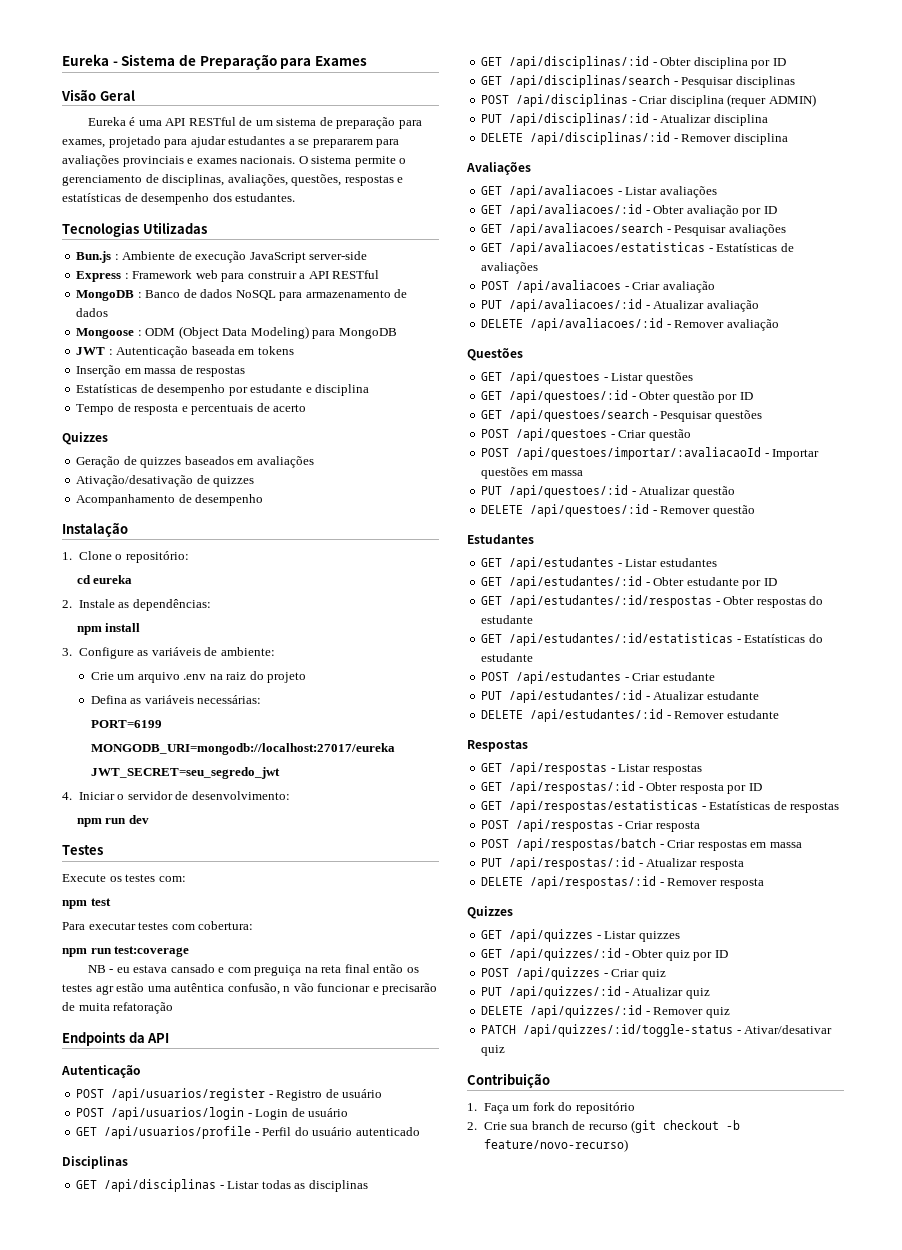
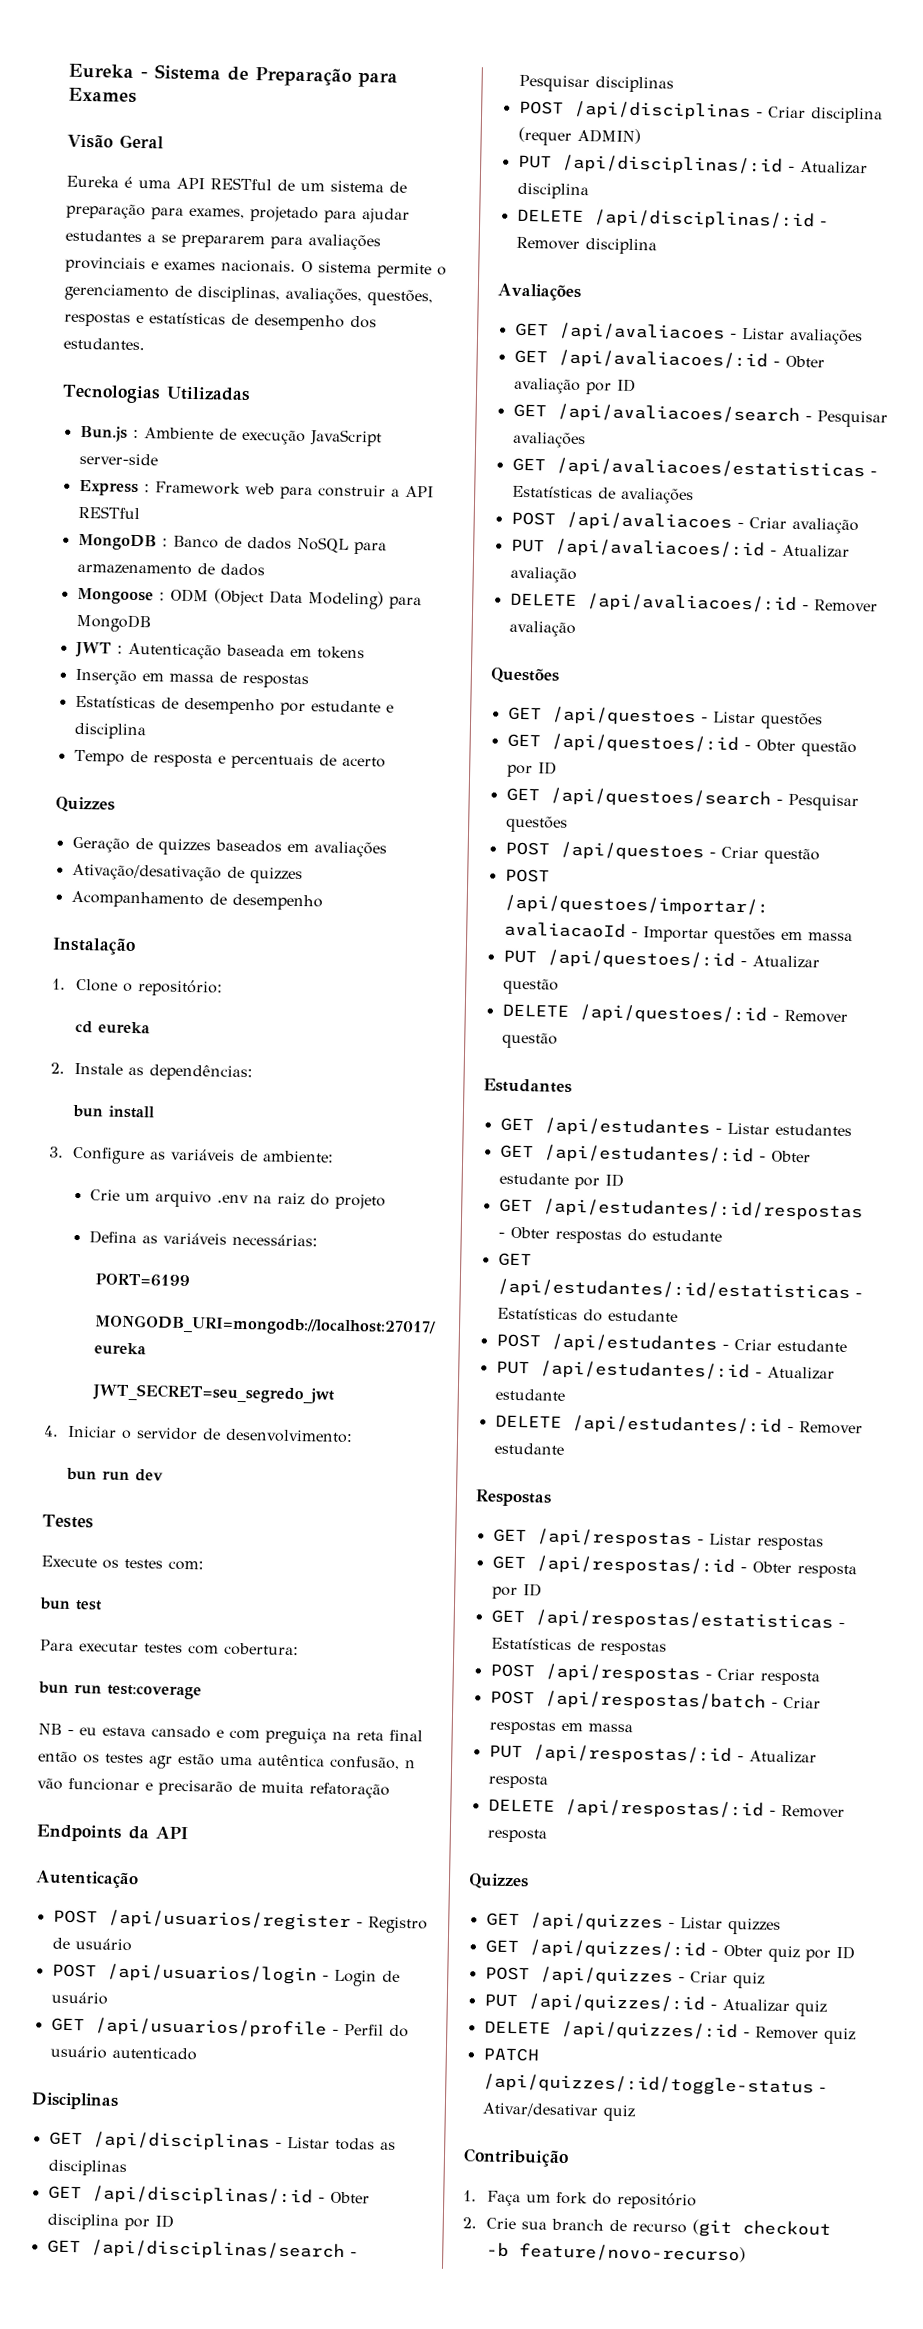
[76,626,102,635] npm -> [72,1104,105,1118] bun
[76,818,102,827] npm -> [66,1467,98,1481] bun
[62,900,87,909] npm -> [39,1597,71,1610] bun
[62,948,87,957] npm -> [38,1681,69,1694] bun

